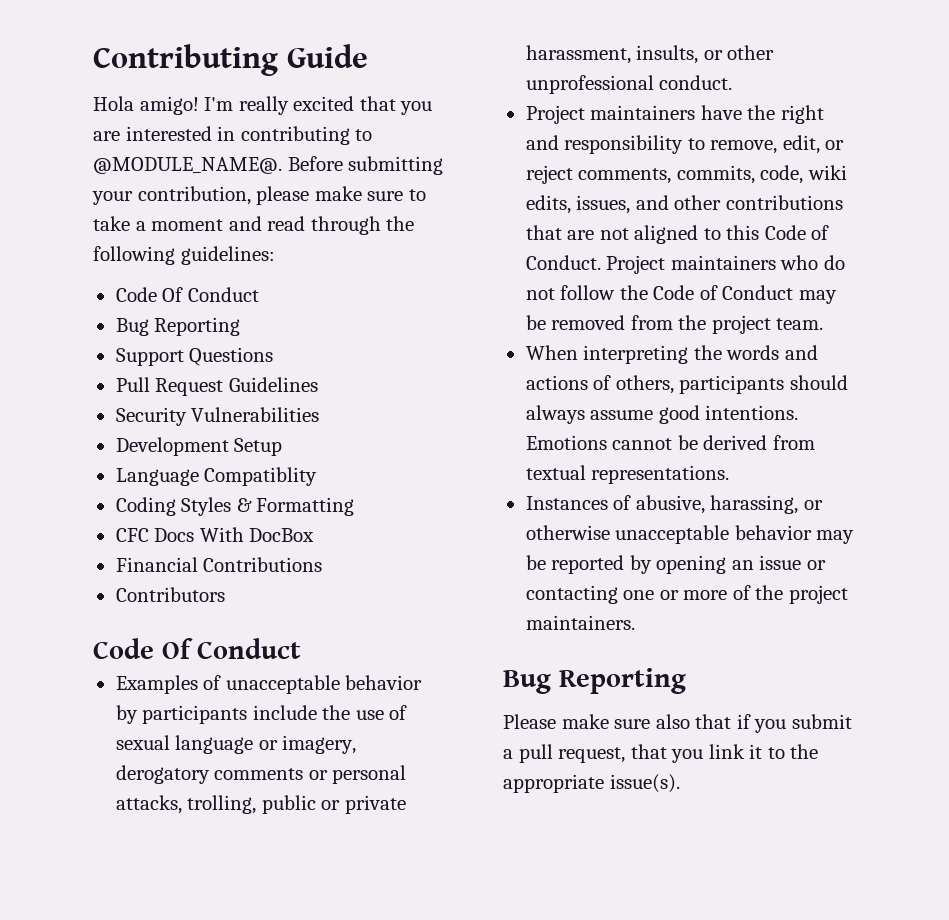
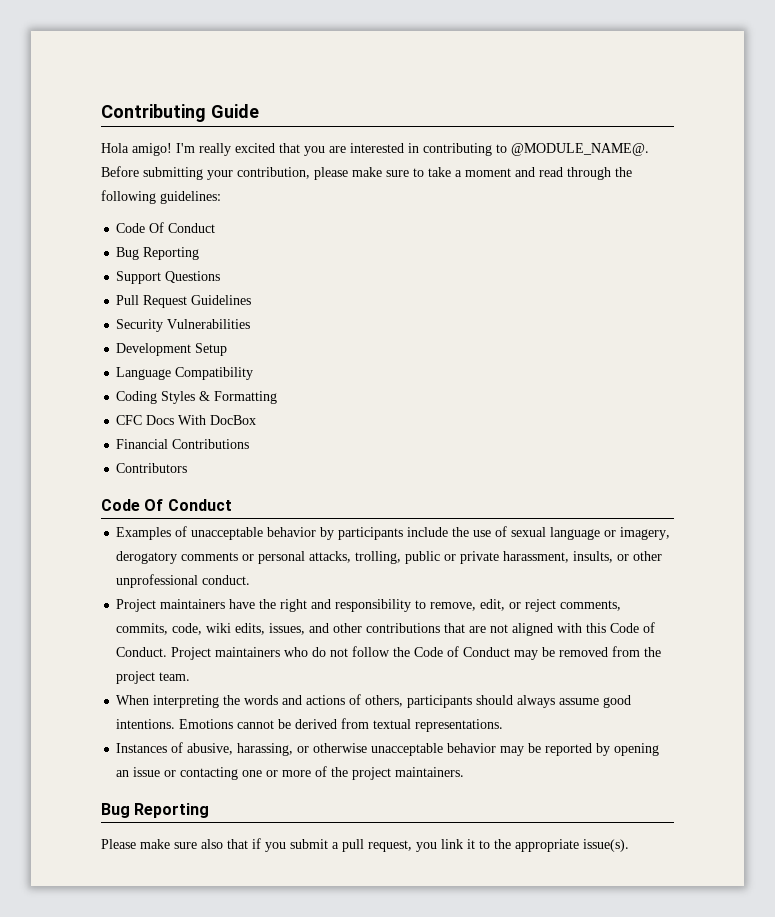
[204,467,318,486] Compatiblity -> [175,367,254,380] Compatibility
[703,228,721,240] to -> [557,623,583,633] with
[630,744,667,759] that -> (412, 846) none

